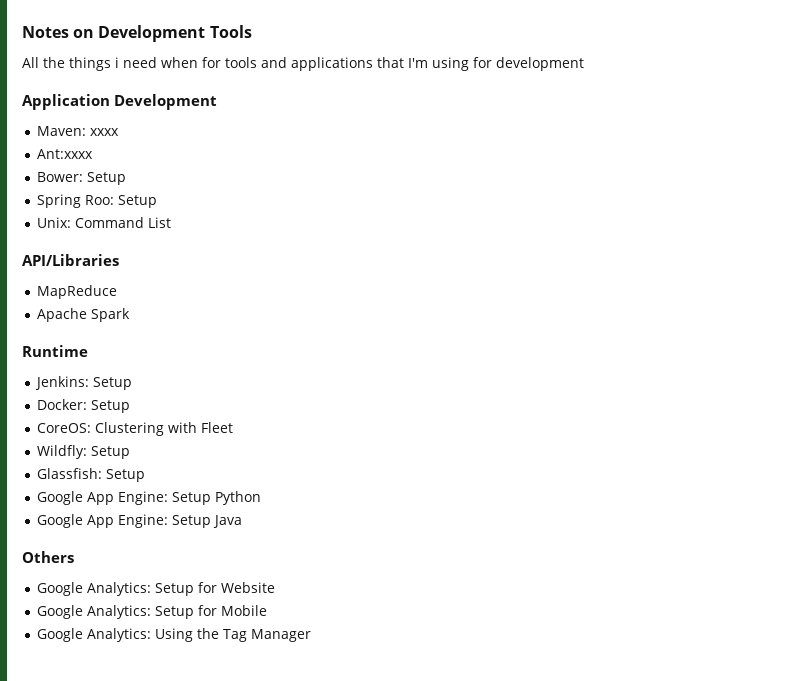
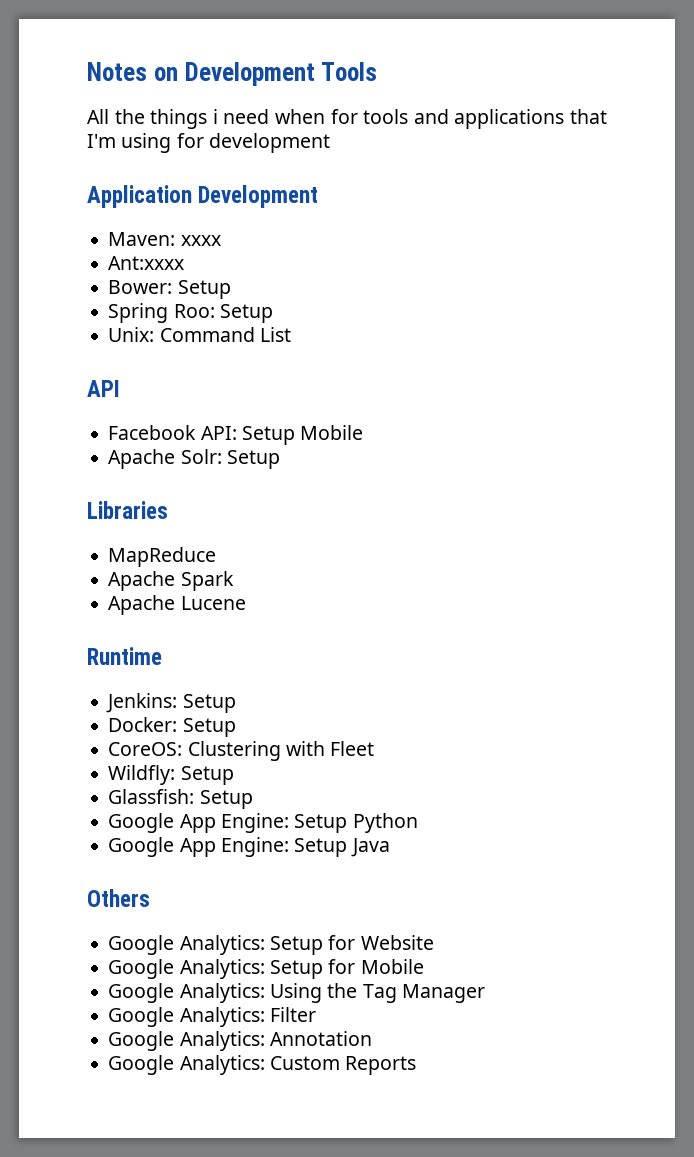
[22,254,119,266] API/Libraries -> [87,380,120,397] [108,425,364,445] [108,449,280,469] [87,501,168,519] API // Facebook API: Setup Mobile // Apache Solr: Setup // Libraries
(130, 315) none -> [108,595,246,615] // Apache Lucene
(311, 635) none -> [108,1007,316,1027] [108,1031,372,1051] [108,1055,417,1075] // Google Analytics: Filter // Google Analytics: Annotation // Google Analytics: Custom Reports

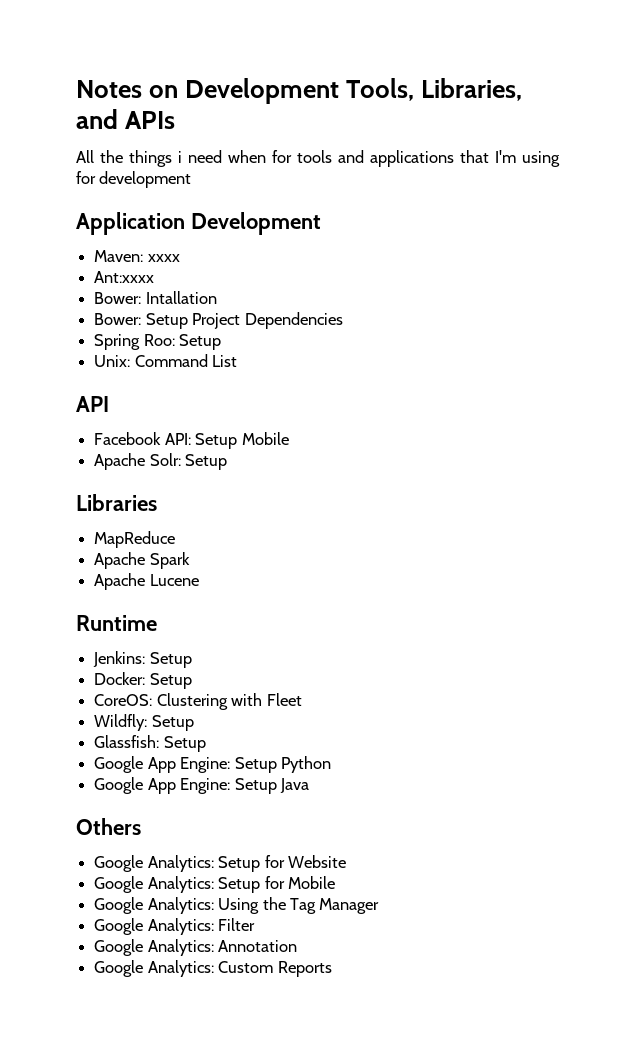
[321,62,378,81] Tools -> [346,78,523,101] [76,109,176,129] Tools, Libraries, and APIs
(185, 263) none -> [94,291,217,304] // Bower: Intallation
(231, 289) none -> [192,312,343,329] Project Dependencies

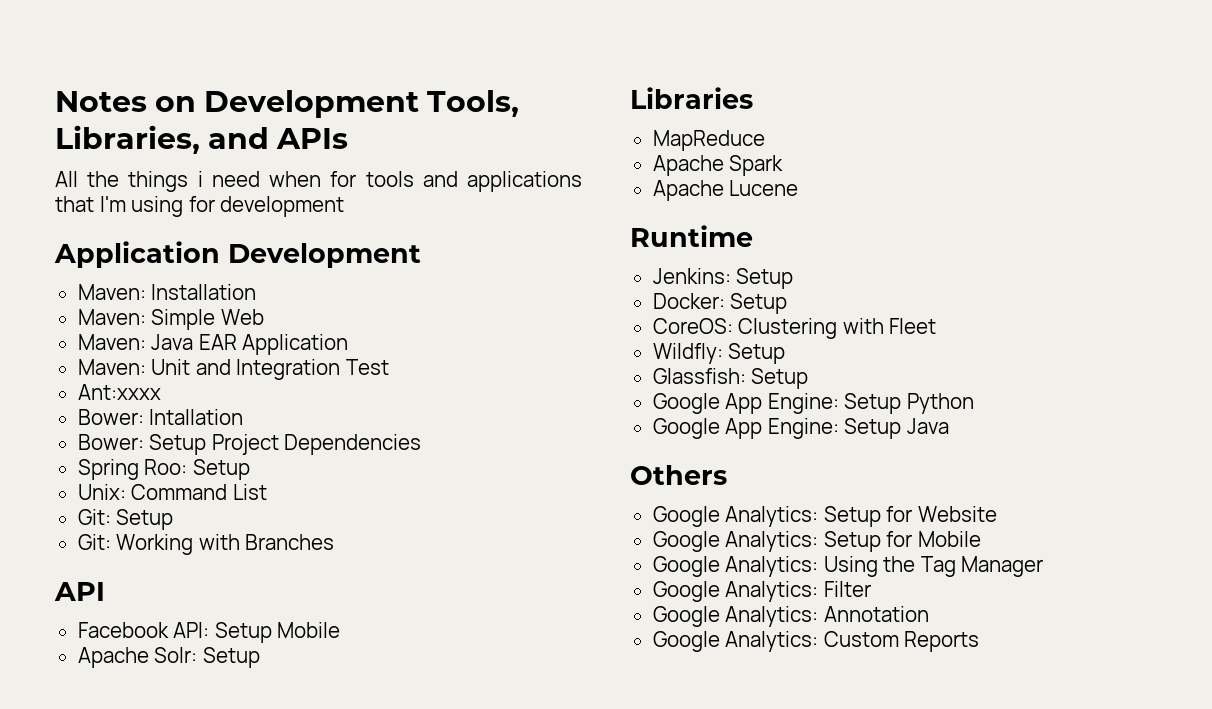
[147,254,180,262] xxxx -> [151,284,257,300] [77,309,264,330] [77,334,349,355] [77,359,389,380] Installation // Maven: Simple Web // Maven: Java EAR Application // Maven: Unit and Integration Test
(238, 361) none -> [77,509,174,530] [77,534,335,555] // Git: Setup // Git: Working with Branches

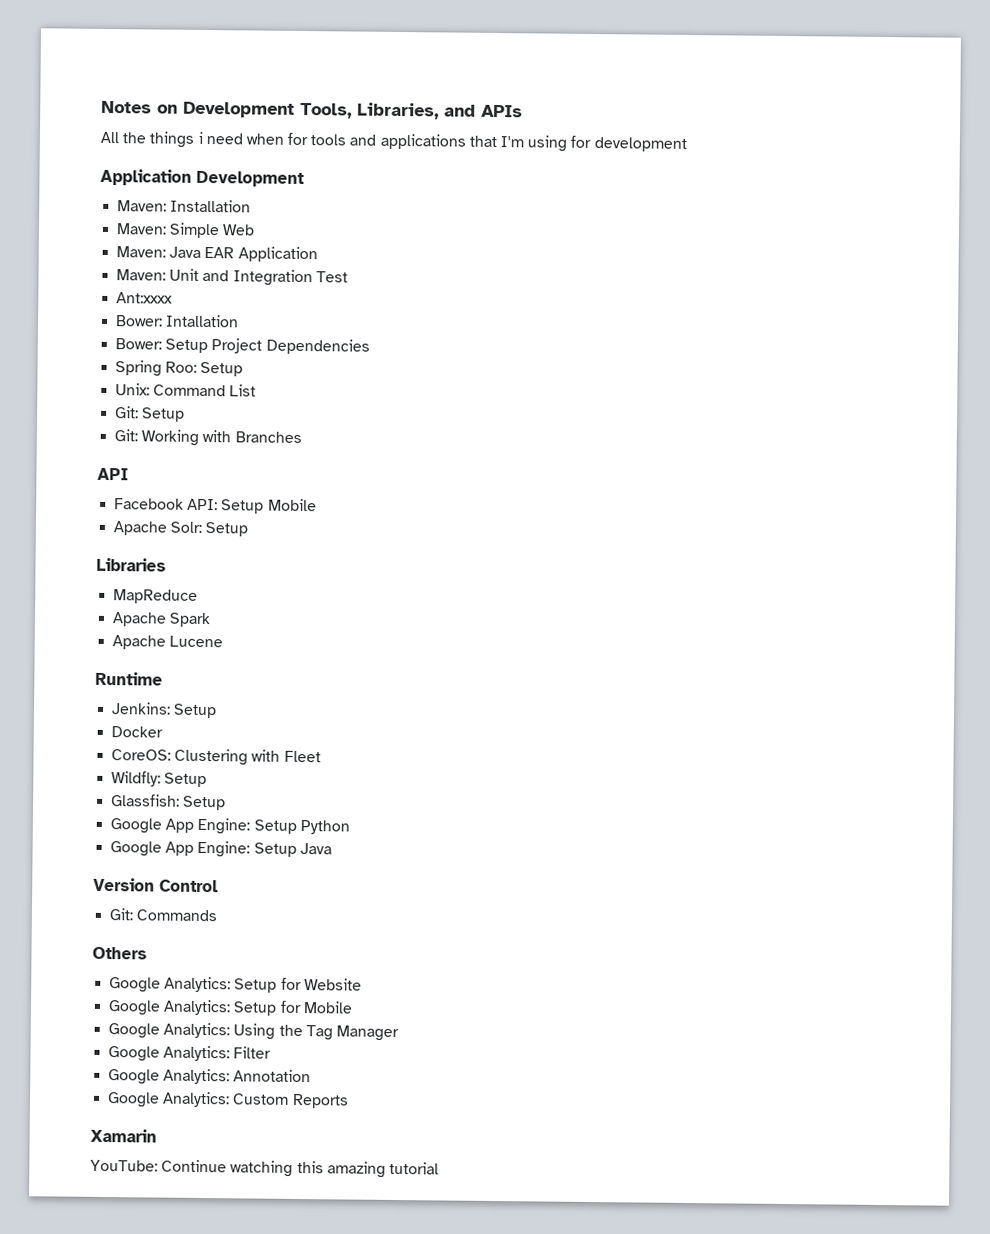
[652,293,788,314] Docker: Setup -> [111,726,164,738] Docker
(949, 426) none -> [93,877,219,893] [109,908,218,922] // Version Control // Git: Commands
(980, 641) none -> [90,1128,157,1143] [90,1159,439,1178] // Xamarin // YouTube: Continue watching this amazing tutorial

